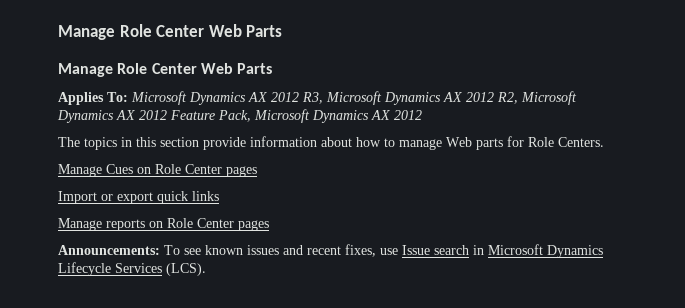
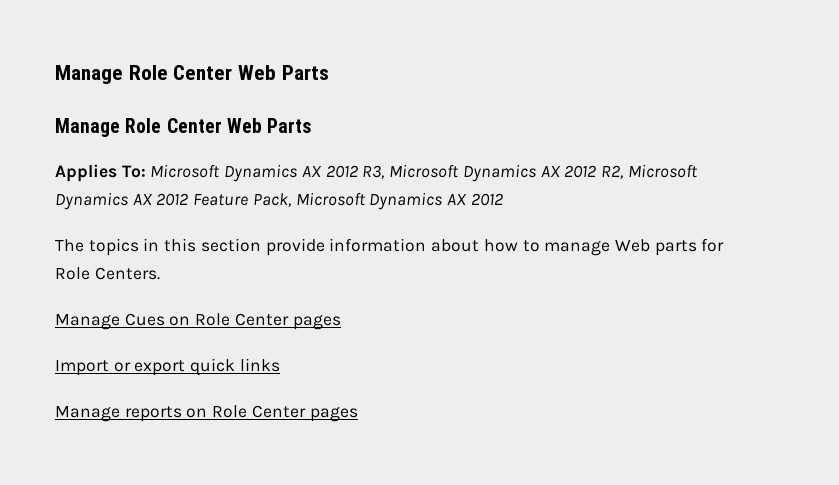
[58,244,603,258] [58,262,206,276] // Announcements: To see known issues and recent fixes, use Issue search in Microsoft Dynamics Lifecycle Services (LCS). -> (358, 414) none

